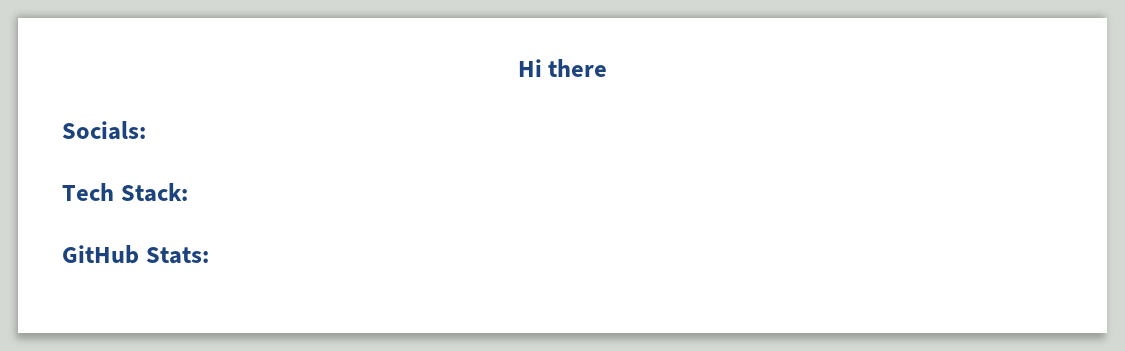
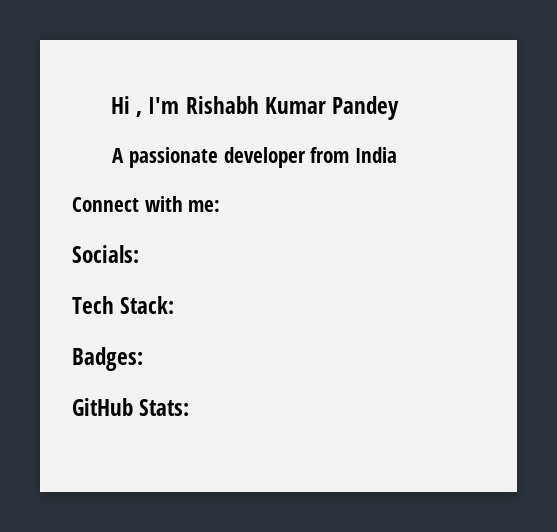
[548,59,608,77] there -> [136,96,399,120] [112,147,397,168] [72,196,221,212] , I'm Rishabh Kumar Pandey // A passionate developer from India // Connect with me:
(188, 192) none -> [72,347,143,371] // Badges:

